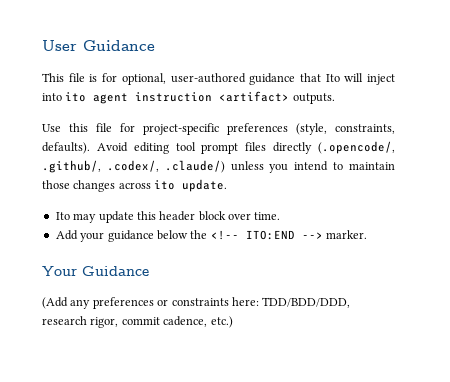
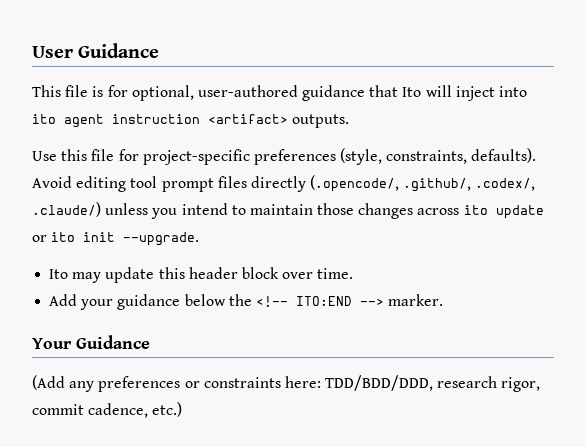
[182,179,228,192] update. -> [495,205,544,219] [32,232,200,246] update or ito init --upgrade.

